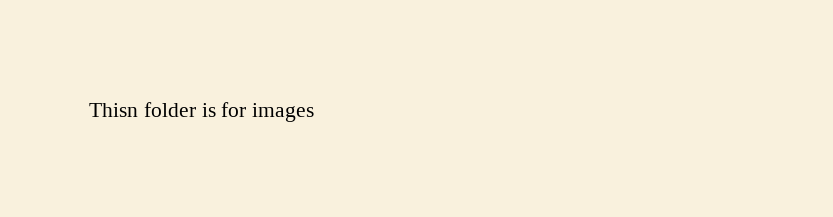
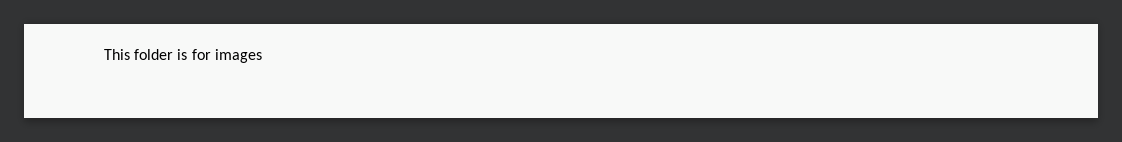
[89,103,138,117] Thisn -> [104,49,130,60] This

